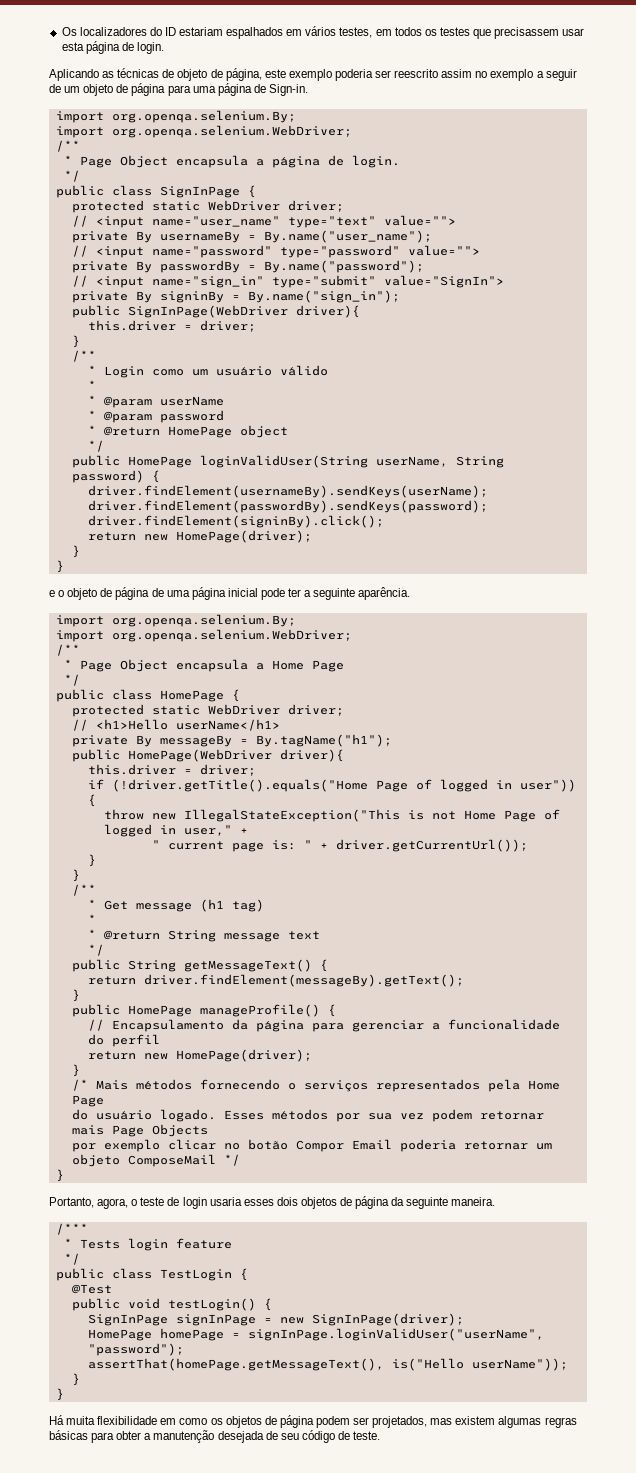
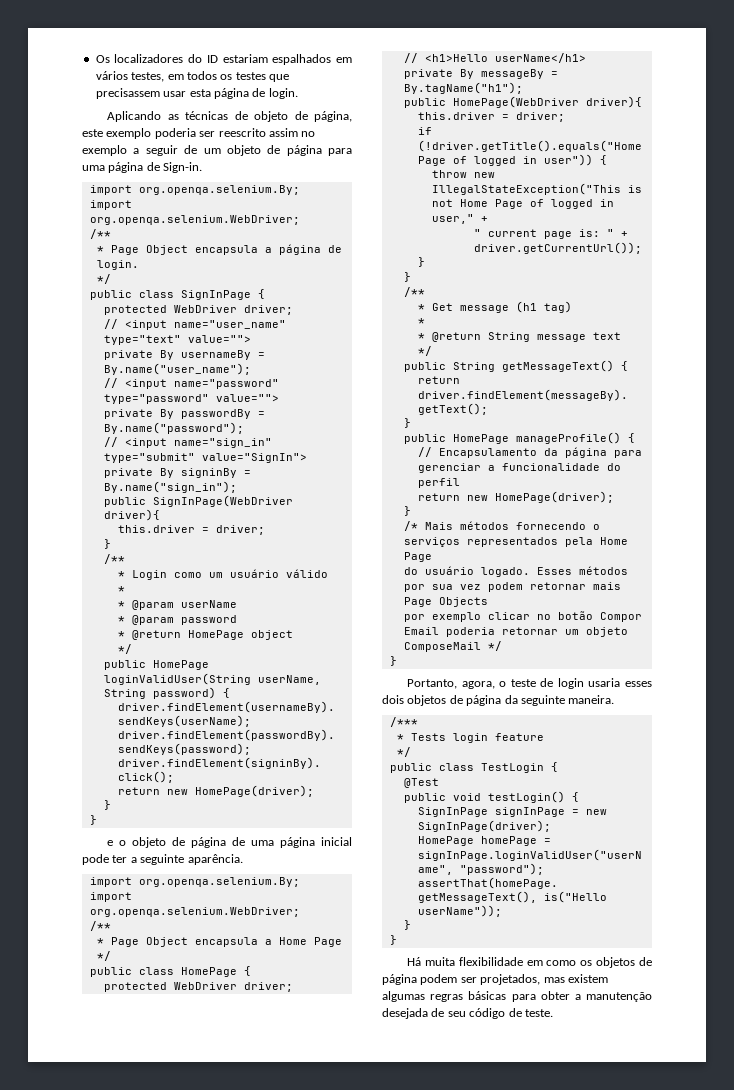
[151,201,200,211] static -> (167, 310) none
[151,705,200,715] static -> (167, 987) none

